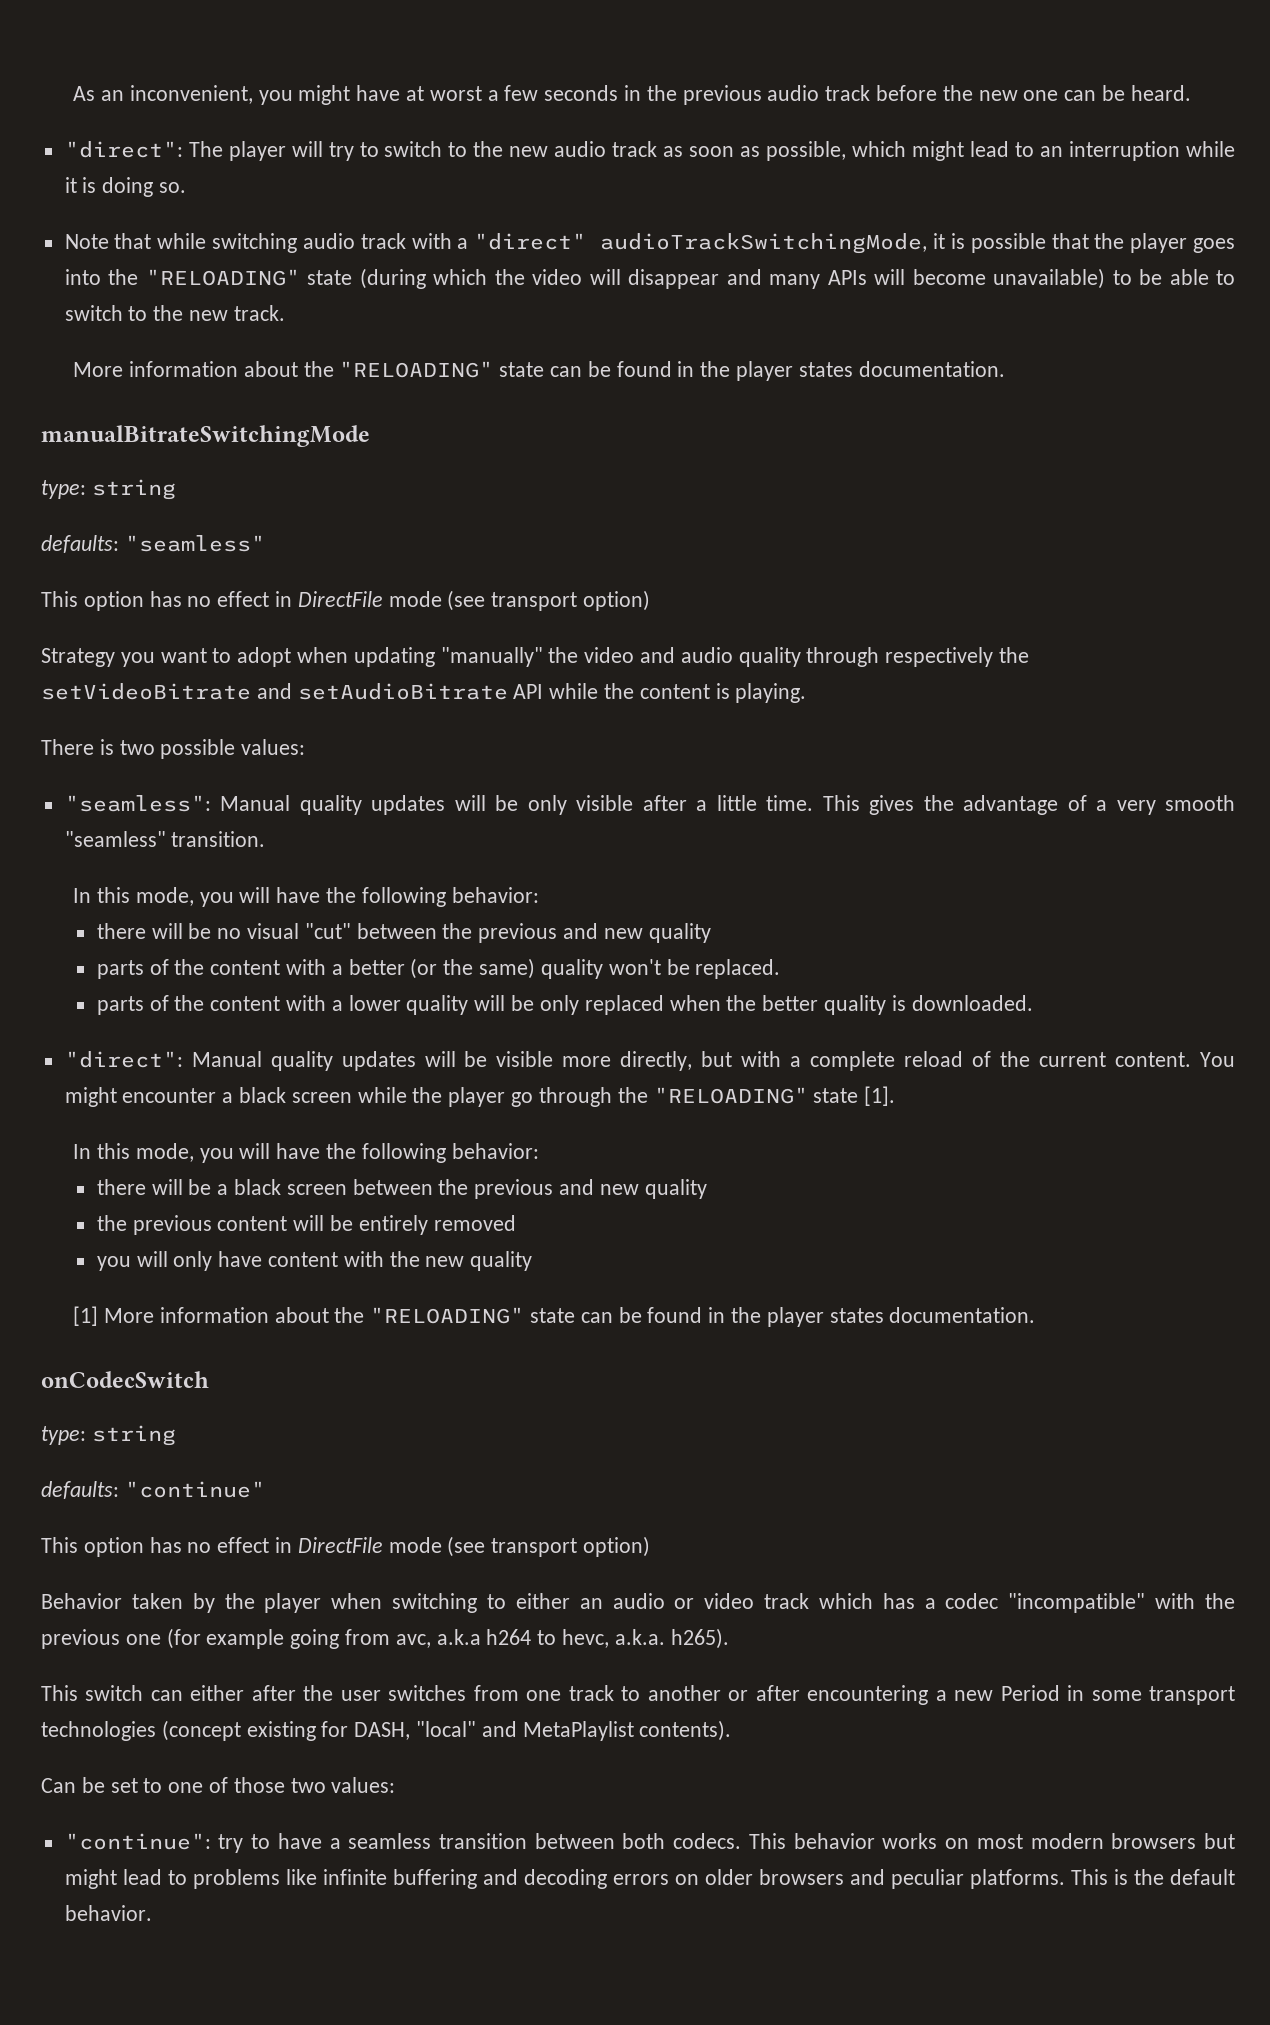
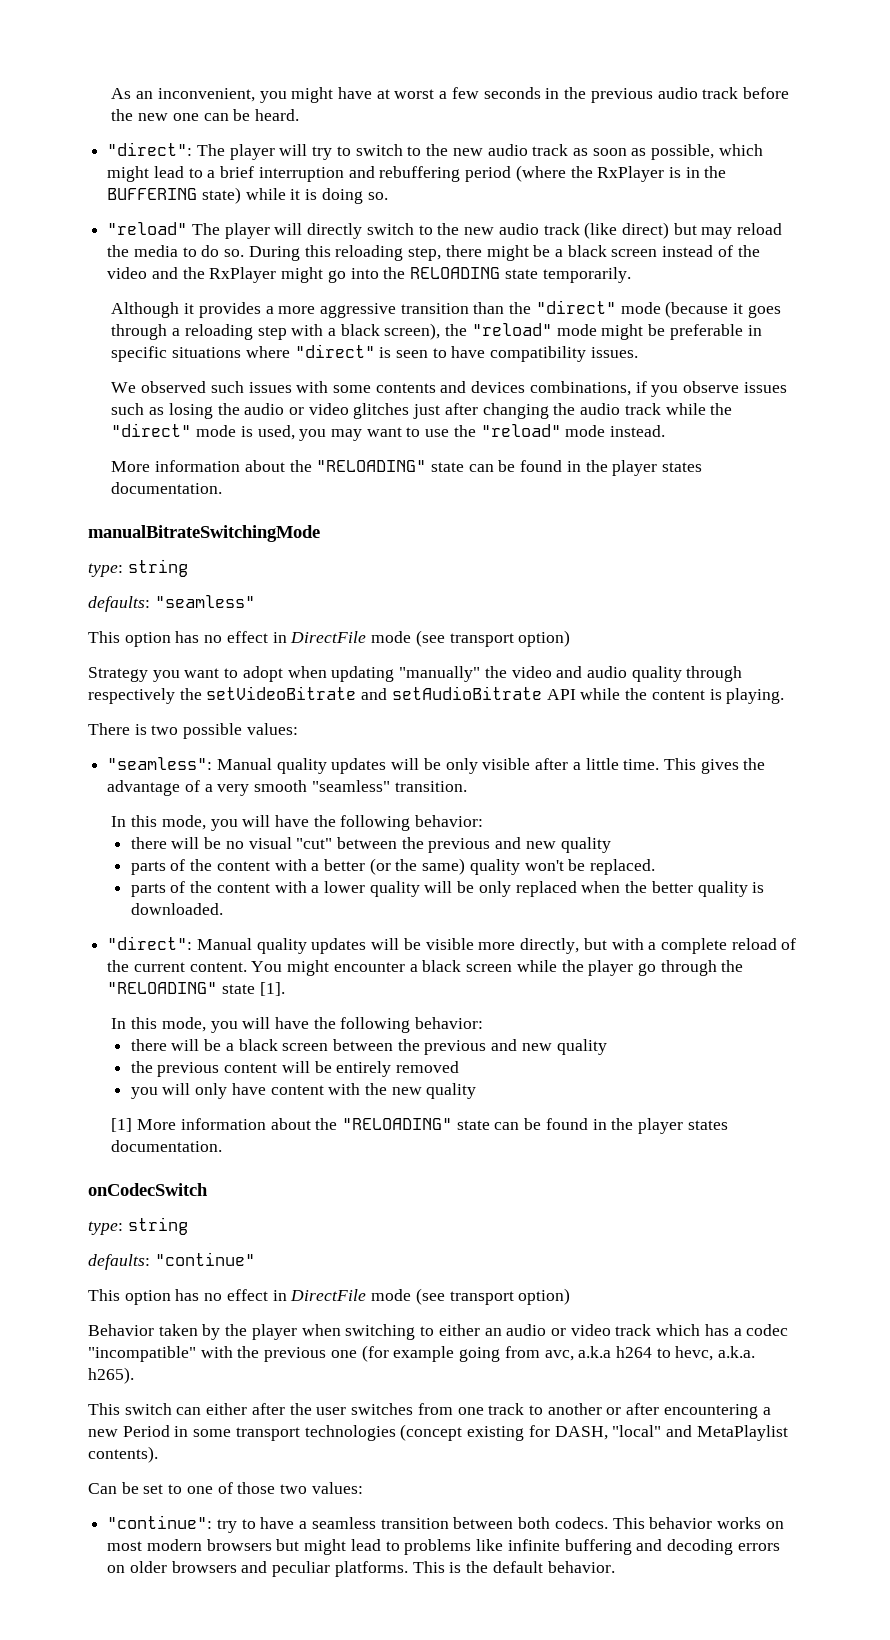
[1040,141,1181,161] an interruption -> [207,165,727,182] [107,187,241,204] a brief interruption and rebuffering period (where the RxPlayer is in the BUFFERING state)
[64,233,1235,254] [64,268,1235,289] [64,305,285,321] Note that while switching audio track with a "direct" audioTrackSwitchingMode, it is possible that the player goes into the "RELOADING" state (during which the video will disappear and many APIs will become unavailable) to be able to switch to the new track. -> [107,222,783,239] [107,245,760,261] [107,267,631,283] [111,300,781,318] [111,323,762,340] [111,344,638,362] [111,381,787,397] [111,403,733,419] [111,423,666,441] "reload" The player will directly switch to the new audio track (like direct) but may reload the media to do so. During this reloading step, there might be a black screen instead of the video and the RxPlayer might go into the RELOADING state temporarily. // Although it provides a more aggressive transition than the "direct" mode (because it goes through a reloading step with a black screen), the "reload" mode might be preferable in specific situations where "direct" is seen to have compatibility issues. // We observed such issues with some contents and devices combinations, if you observe issues such as losing the audio or video glitches just after changing the audio track while the "direct" mode is used, you may want to use the "reload" mode instead.

